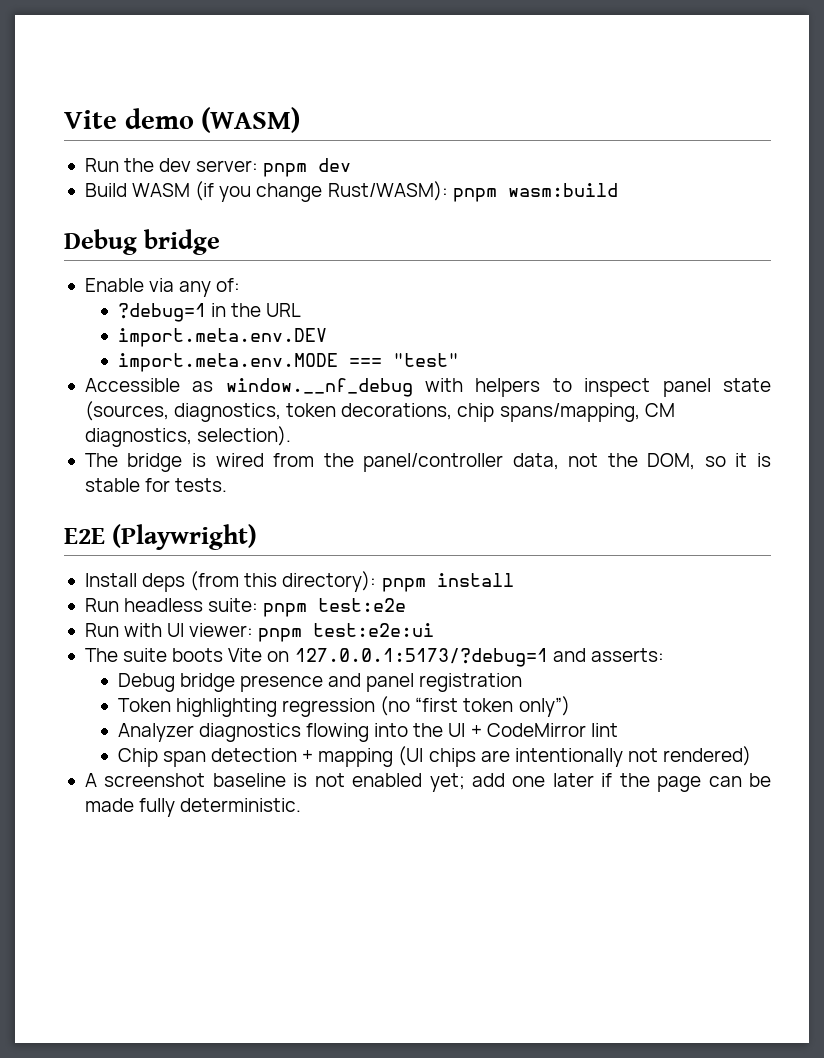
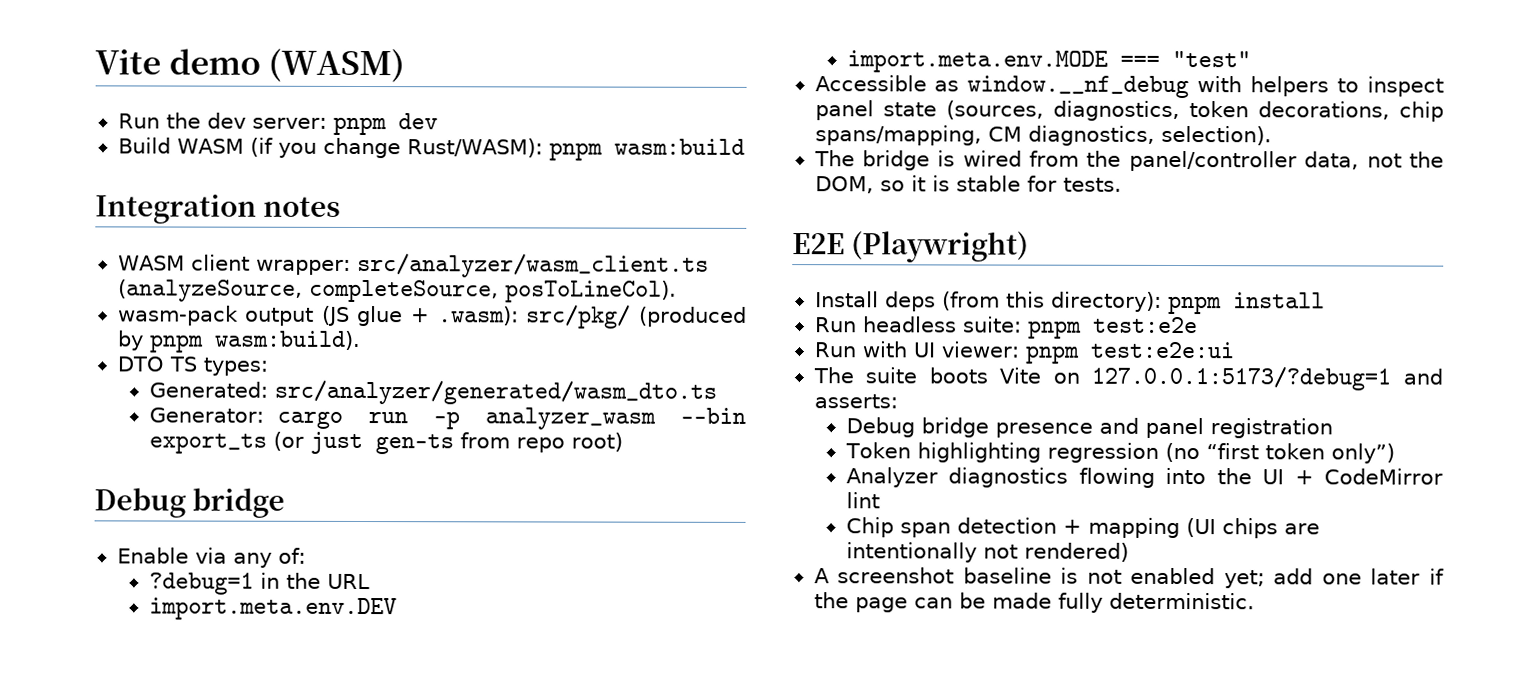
(618, 190) none -> [95,194,342,224] [117,252,709,278] [117,279,677,303] [117,304,748,329] [116,330,361,353] [116,356,268,376] [148,379,717,405] [148,407,746,430] [148,431,623,455] // Integration notes // WASM client wrapper: src/analyzer/wasm_client.ts (analyzeSource, completeSource, posToLineCol). // wasm-pack output (JS glue + .wasm): src/pkg/ (produced by pnpm wasm:build). // DTO TS types: // Generated: src/analyzer/generated/wasm_dto.ts // Generator: cargo run -p analyzer_wasm --bin export_ts (or just gen-ts from repo root)

